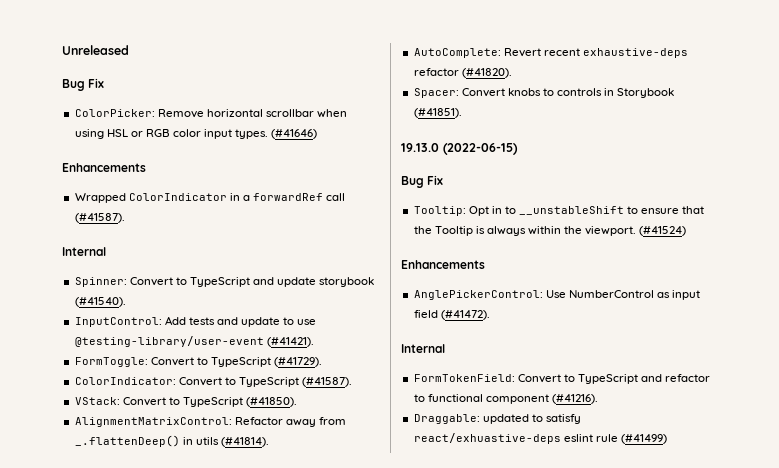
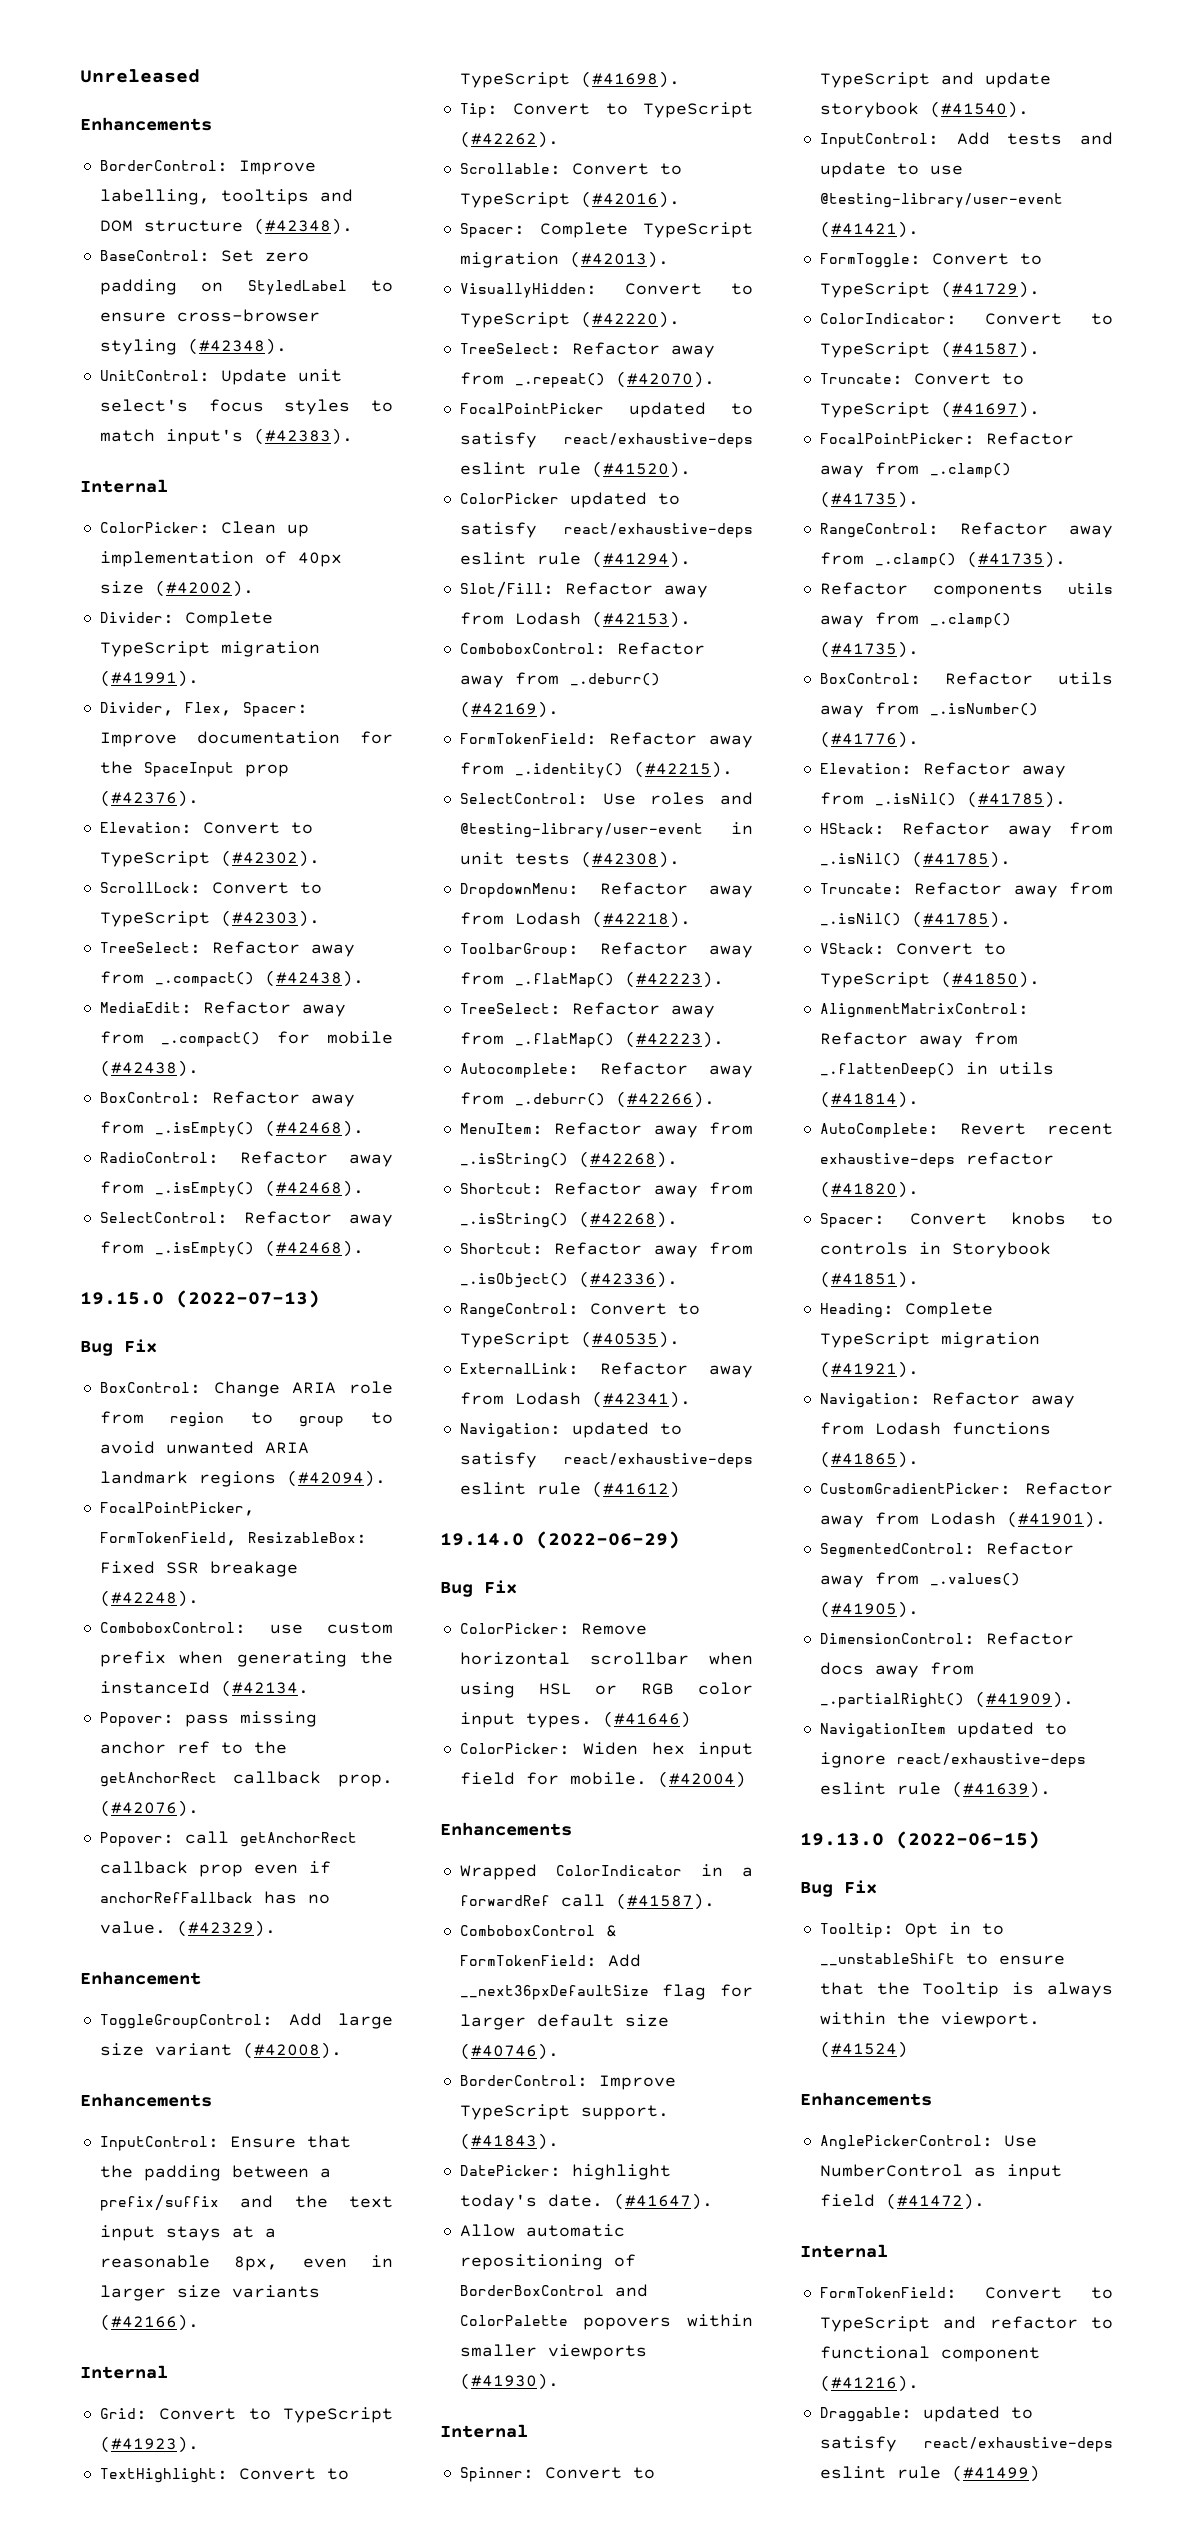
(129, 50) none -> [80,117,212,131] [99,160,316,175] [99,189,353,205] [99,218,353,235] [99,250,309,262] [99,279,393,295] [99,309,320,322] [99,338,287,355] [99,369,342,385] [99,399,393,415] [99,428,353,445] [80,479,168,493] [99,521,309,537] [99,551,342,567] [99,580,254,597] [99,611,273,627] [99,641,320,657] [99,670,199,687] [99,702,308,717] [99,731,393,747] [99,761,289,777] [99,790,199,807] [99,822,313,834] [99,850,320,867] [99,882,322,894] [99,910,320,927] [99,941,355,957] [99,970,364,987] [99,1001,346,1017] [99,1031,393,1047] [99,1060,199,1077] [99,1091,355,1107] [99,1120,364,1137] [99,1151,393,1167] [99,1180,364,1197] [99,1211,393,1227] [99,1240,364,1257] [80,1290,320,1308] [80,1339,157,1356] [99,1381,393,1397] [99,1411,393,1427] [99,1441,309,1454] [99,1470,386,1487] [99,1502,255,1516] [99,1532,367,1546] [99,1561,298,1577] [99,1590,199,1607] [99,1622,393,1634] [99,1651,393,1667] [99,1680,309,1697] [99,1711,317,1727] [99,1741,287,1754] [99,1771,393,1787] [99,1800,199,1817] [99,1831,357,1847] [99,1861,331,1877] [99,1891,330,1904] [99,1920,276,1937] [80,1971,201,1985] [99,2013,393,2029] [99,2042,342,2059] [80,2093,212,2107] [99,2135,351,2151] [99,2165,331,2181] [99,2194,393,2211] [99,2225,276,2241] [99,2255,393,2271] [99,2285,320,2301] [99,2314,199,2331] [80,2365,168,2379] [99,2407,393,2423] [99,2436,199,2453] [99,2468,349,2483] [459,71,680,88] [459,102,753,118] [459,131,559,148] [459,163,682,175] [459,191,680,208] [459,222,753,238] [459,251,669,268] [459,283,753,298] [459,311,680,328] [459,342,715,358] [459,371,715,388] [459,402,753,418] [459,432,753,448] [459,461,691,478] [459,492,680,508] [459,522,753,538] [459,551,691,568] [459,581,708,598] [459,611,691,628] [459,642,705,655] [459,672,660,688] [459,701,559,718] [459,732,753,748] [459,761,733,778] [459,792,753,805] [459,822,753,838] [459,851,680,868] [459,882,753,898] [459,911,691,928] [459,942,753,958] [459,971,724,988] [459,1002,715,1018] [459,1031,724,1048] [459,1062,753,1078] [459,1091,715,1108] [459,1122,753,1138] [459,1151,678,1168] [459,1182,753,1198] [459,1211,678,1228] [459,1242,753,1258] [459,1271,678,1288] [459,1303,700,1318] [459,1331,680,1348] [459,1362,753,1378] [459,1391,691,1408] [459,1422,682,1438] [459,1452,753,1468] [459,1481,680,1498] [440,1531,680,1549] // Enhancements // BorderControl: Improve labelling, tooltips and DOM structure (#42348). // BaseControl: Set zero padding on StyledLabel to ensure cross-browser styling (#42348). // UnitControl: Update unit select's focus styles to match input's (#42383). // Internal // ColorPicker: Clean up implementation of 40px size (#42002). // Divider: Complete TypeScript migration (#41991). // Divider, Flex, Spacer: Improve documentation for the SpaceInput prop (#42376). // Elevation: Convert to TypeScript (#42302). // ScrollLock: Convert to TypeScript (#42303). // TreeSelect: Refactor away from _.compact() (#42438). // MediaEdit: Refactor away from _.compact() for mobile (#42438). // BoxControl: Refactor away from _.isEmpty() (#42468). // RadioControl: Refactor away from _.isEmpty() (#42468). // SelectControl: Refactor away from _.isEmpty() (#42468). // 19.15.0 (2022-07-13) // Bug Fix // BoxControl: Change ARIA role from region to group to avoid unwanted ARIA landmark regions (#42094). // FocalPointPicker, FormTokenField, ResizableBox: Fixed SSR breakage (#42248). // ComboboxControl: use custom prefix when generating the instanceId (#42134. // Popover: pass missing anchor ref to the getAnchorRect callback prop. (#42076). // Popover: call getAnchorRect callback prop even if anchorRefFallback has no value. (#42329). // Enhancement // ToggleGroupControl: Add large size variant (#42008). // Enhancements // InputControl: Ensure that the padding between a prefix/suffix and the text input stays at a reasonable 8px, even in larger size variants (#42166). // Internal // Grid: Convert to TypeScript (#41923). // TextHighlight: Convert to TypeScript (#41698). // Tip: Convert to TypeScript (#42262). // Scrollable: Convert to TypeScript (#42016). // Spacer: Complete TypeScript migration (#42013). // VisuallyHidden: Convert to TypeScript (#42220). // TreeSelect: Refactor away from _.repeat() (#42070). // FocalPointPicker updated to satisfy react/exhaustive-deps eslint rule (#41520). // ColorPicker updated to satisfy react/exhaustive-deps eslint rule (#41294). // Slot/Fill: Refactor away from Lodash (#42153). // ComboboxControl: Refactor away from _.deburr() (#42169). // FormTokenField: Refactor away from _.identity() (#42215). // SelectControl: Use roles and @testing-library/user-event in unit tests (#42308). // DropdownMenu: Refactor away from Lodash (#42218). // ToolbarGroup: Refactor away from _.flatMap() (#42223). // TreeSelect: Refactor away from _.flatMap() (#42223). // Autocomplete: Refactor away from _.deburr() (#42266). // MenuItem: Refactor away from _.isString() (#42268). // Shortcut: Refactor away from _.isString() (#42268). // Shortcut: Refactor away from _.isObject() (#42336). // RangeControl: Convert to TypeScript (#40535). // ExternalLink: Refactor away from Lodash (#42341). // Navigation: updated to satisfy react/exhaustive-deps eslint rule (#41612) // 19.14.0 (2022-06-29)
(318, 134) none -> [459,1742,753,1758] [459,1771,746,1788] // ColorPicker: Widen hex input field for mobile. (#42004)
(125, 218) none -> [459,1925,617,1937] [459,1954,641,1967] [459,1984,753,2000] [459,2014,669,2030] [459,2043,559,2060] [459,2075,676,2090] [459,2104,669,2120] [459,2133,559,2150] [459,2164,671,2180] [459,2193,713,2210] [459,2224,625,2237] [459,2254,636,2270] [459,2284,648,2297] [459,2314,753,2330] [459,2344,647,2360] [459,2373,559,2390] // ComboboxControl & FormTokenField: Add __next36pxDefaultSize flag for larger default size (#40746). // BorderControl: Improve TypeScript support. (#41843). // DatePicker: highlight today's date. (#41647). // Allow automatic repositioning of BorderBoxControl and ColorPalette popovers within smaller viewports (#41930).
(353, 382) none -> [819,373,1024,385] [819,401,1040,418] [819,432,1074,445] [819,462,1011,478] [819,491,919,508] [819,522,1113,538] [819,551,1066,568] [819,582,1113,598] [819,612,1011,628] [819,641,919,658] [819,672,1113,685] [819,702,1038,718] [819,731,919,748] [819,762,1066,778] [819,791,1066,808] [819,822,1113,838] [819,851,1011,868] [819,882,1113,898] [819,911,1011,928] // Truncate: Convert to TypeScript (#41697). // FocalPointPicker: Refactor away from _.clamp() (#41735). // RangeControl: Refactor away from _.clamp() (#41735). // Refactor components utils away from _.clamp() (#41735). // BoxControl: Refactor utils away from _.isNumber() (#41776). // Elevation: Refactor away from _.isNil() (#41785). // HStack: Refactor away from _.isNil() (#41785). // Truncate: Refactor away from _.isNil() (#41785).
(462, 113) none -> [819,1302,993,1318] [819,1332,1040,1348] [819,1361,919,1378] [819,1392,1075,1408] [819,1422,1051,1435] [819,1451,919,1468] [819,1482,1113,1495] [819,1511,1106,1528] [819,1542,1074,1558] [819,1572,1020,1588] [819,1601,919,1618] [819,1632,1074,1645] [819,1662,974,1678] [819,1691,1074,1708] [819,1722,1067,1738] [819,1752,1086,1768] [819,1781,1051,1798] // Heading: Complete TypeScript migration (#41921). // Navigation: Refactor away from Lodash functions (#41865). // CustomGradientPicker: Refactor away from Lodash (#41901). // SegmentedControl: Refactor away from _.values() (#41905). // DimensionControl: Refactor docs away from _.partialRight() (#41909). // NavigationItem updated to ignore react/exhaustive-deps eslint rule (#41639).
[413,433,561,444] react/exhuastive-deps -> [924,2437,1113,2452] react/exhaustive-deps

